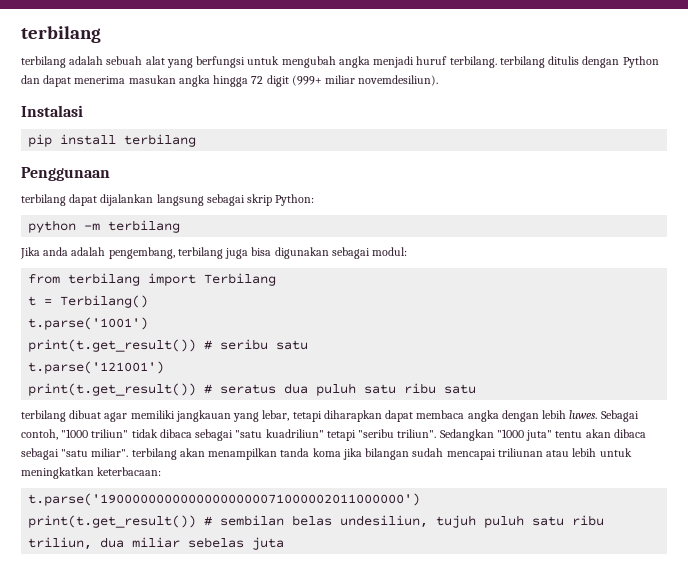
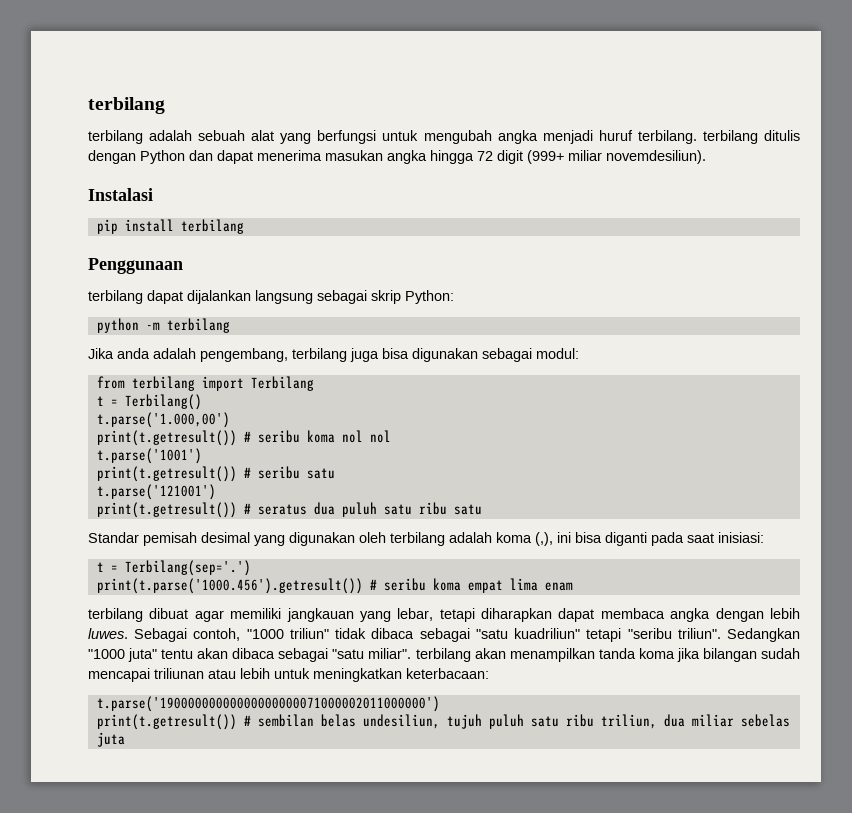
(149, 301) none -> [96,412,230,428] [96,430,391,446] // t.parse('1.000,00') // print(t.getresult()) # seribu koma nol nol
[28,339,197,352] print(t.get_result()) -> [96,466,237,482] print(t.getresult())
[28,383,197,396] print(t.get_result()) -> [96,502,237,518] print(t.getresult())
(477, 389) none -> [88,532,764,546] [96,560,251,576] [96,578,573,594] // Standar pemisah desimal yang digunakan oleh terbilang adalah koma (,), ini bisa diganti pada saat inisiasi: // t = Terbilang(sep='.') // print(t.parse('1000.456').getresult()) # seribu koma empat lima enam
[28,515,197,528] print(t.get_result()) -> [96,714,237,730] print(t.getresult())

